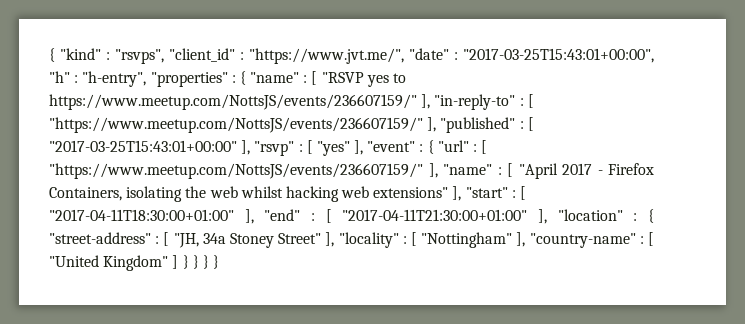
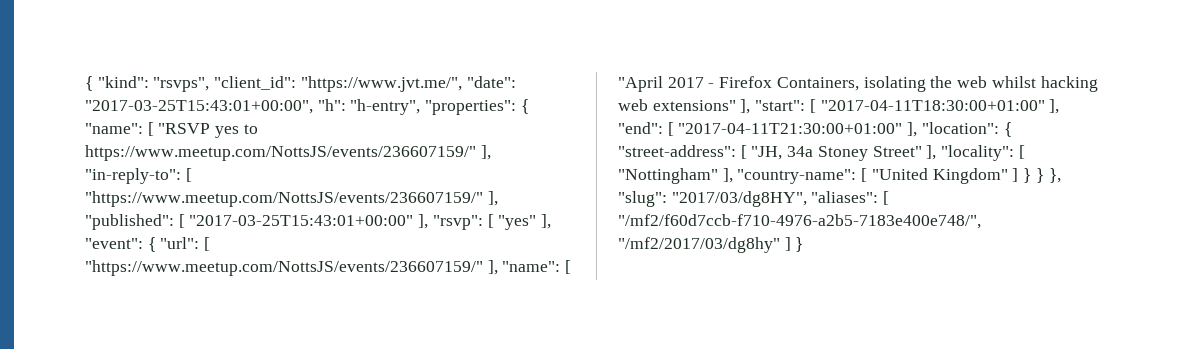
[49,48,654,64] [49,71,308,87] { "kind" : "rsvps", "client_id" : "https://www.jvt.me/", "date" : "2017-03-25T15:43:01+00:00", "h" : "h-entry", "properties" : { "name" : -> [85,76,516,92] [85,99,529,115] [85,123,143,134] { "kind": "rsvps", "client_id": "https://www.jvt.me/", "date": "2017-03-25T15:43:01+00:00", "h": "h-entry", "properties": { "name":
[434,94,534,110] [49,117,524,133] "in-reply-to" : [ "https://www.meetup.com/NottsJS/events/236607159/" ], "published" : -> [85,168,192,184] [85,191,498,207] [85,214,174,230] "in-reply-to": [ "https://www.meetup.com/NottsJS/events/236607159/" ], "published":
[254,141,303,156] "rsvp" : -> [432,215,483,230] "rsvp":
[367,140,488,154] [49,163,502,179] "event" : { "url" : [ "https://www.meetup.com/NottsJS/events/236607159/" ], "name" : -> [85,237,211,252] [85,260,561,276] "event": { "url": [ "https://www.meetup.com/NottsJS/events/236607159/" ], "name":
[465,187,516,198] "start" : -> [755,100,806,111] "start":
[264,209,316,221] "end" : -> [618,122,663,134] "end":
[557,209,654,223] [49,232,160,244] "location" : { "street-address" : -> [921,122,1012,137] [618,145,736,157] "location": { "street-address":
[338,232,407,248] "locality" : -> [941,145,1015,161] "locality":
[529,233,644,248] "country-name" : -> [737,169,857,184] "country-name":
[202,255,209,269] } -> [1048,168,1061,183] [618,191,890,207] [618,214,981,229] [618,237,791,253] }, "slug": "2017/03/dg8HY", "aliases": [ "/mf2/f60d7ccb-f710-4976-a2b5-7183e400e748/", "/mf2/2017/03/dg8hy" ]

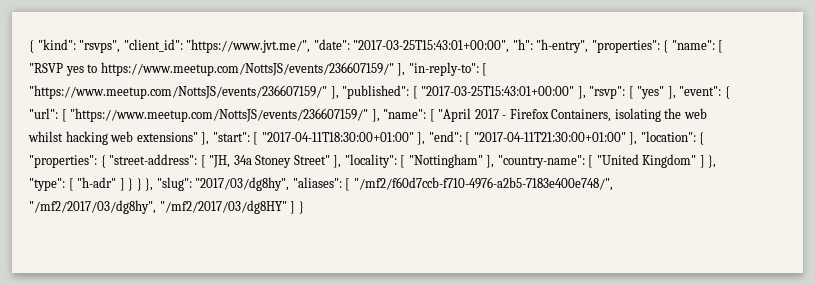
(1012, 129) none -> [29,155,106,168] "properties": {
(1019, 175) none -> [708,155,717,168] [29,177,125,191] }, "type": [ "h-adr" ]
[671,191,807,207] "2017/03/dg8HY", -> [195,177,290,191] "2017/03/dg8hy",
[618,237,780,253] "/mf2/2017/03/dg8hy" -> [29,200,287,214] "/mf2/2017/03/dg8hy", "/mf2/2017/03/dg8HY"

